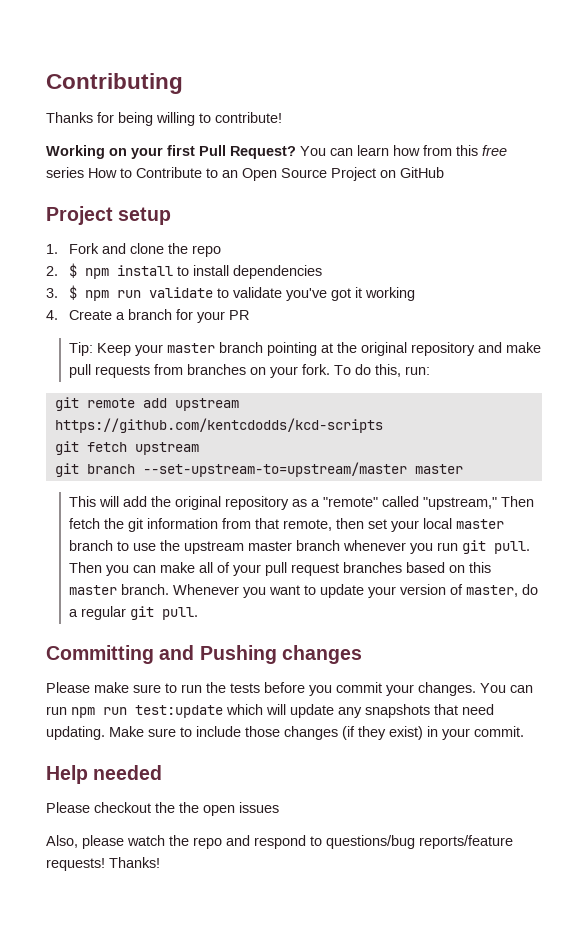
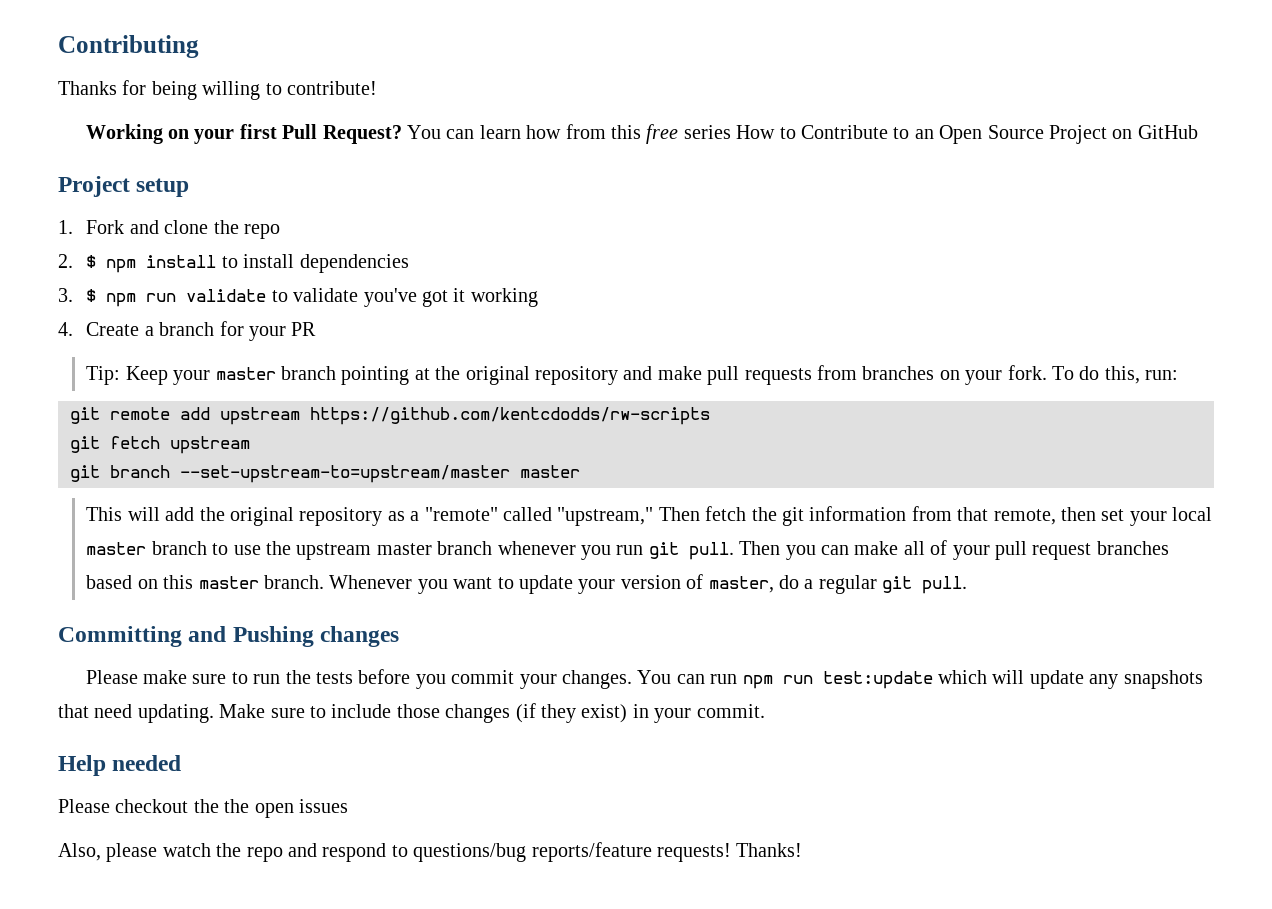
[54,418,383,433] https://github.com/kentcdodds/kcd-scripts -> [310,407,710,425] https://github.com/kentcdodds/rw-scripts

